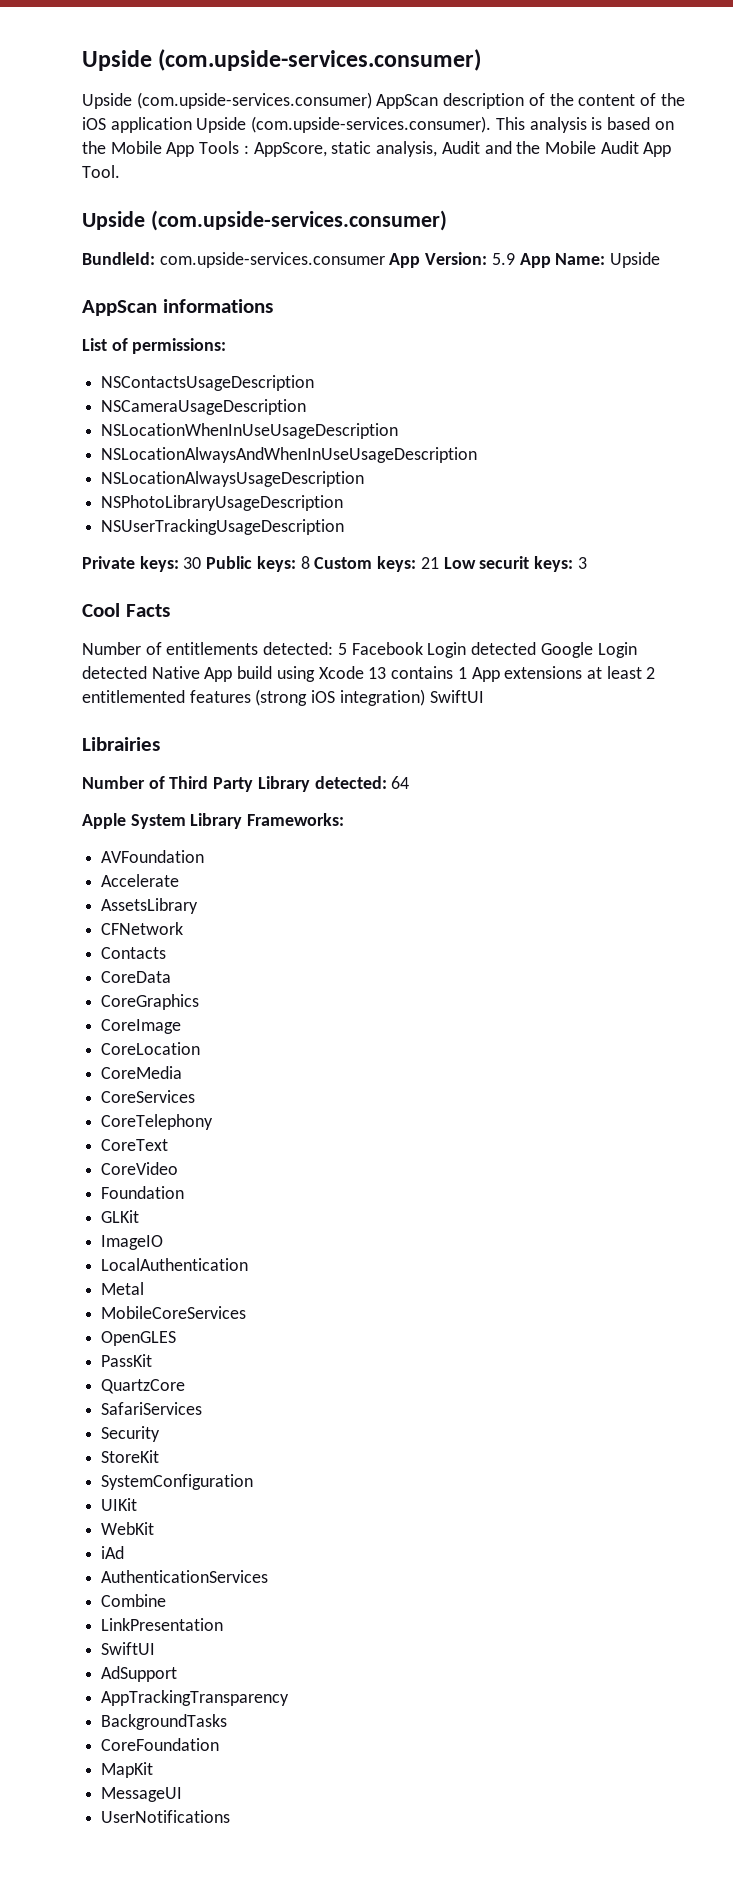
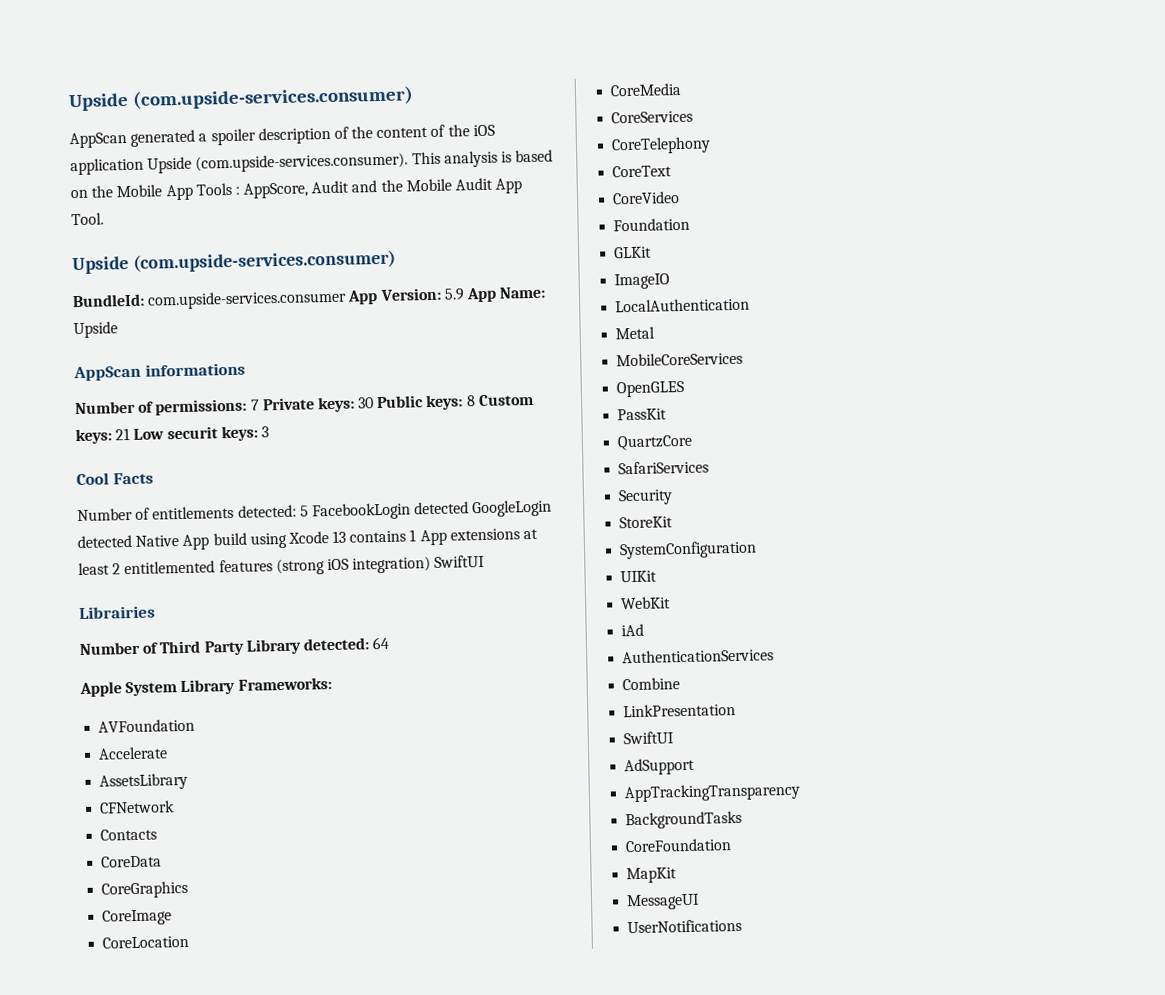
[82,49,482,71] [82,92,439,109] Upside (com.upside-services.consumer) // Upside (com.upside-services.consumer) AppScan -> [68,86,415,112] [69,128,256,149] Upside (com.upside-services.consumer) // AppScan generated a spoiler
[331,141,438,157] static analysis, -> (309, 190) none
[82,338,107,351] List -> [75,400,136,415] Number
[101,375,315,391] [101,399,307,415] [101,423,399,439] [101,447,478,463] [101,471,365,487] [101,495,344,511] [101,519,345,535] // NSContactsUsageDescription // NSCameraUsageDescription // NSLocationWhenInUseUsageDescription // NSLocationAlwaysAndWhenInUseUsageDescription // NSLocationAlwaysUsageDescription // NSPhotoLibraryUsageDescription // NSUserTrackingUsageDescription // -> [249,399,260,411] 7
[351,642,637,658] Facebook Login detected Google Login -> [311,499,553,521] FacebookLogin detected GoogleLogin

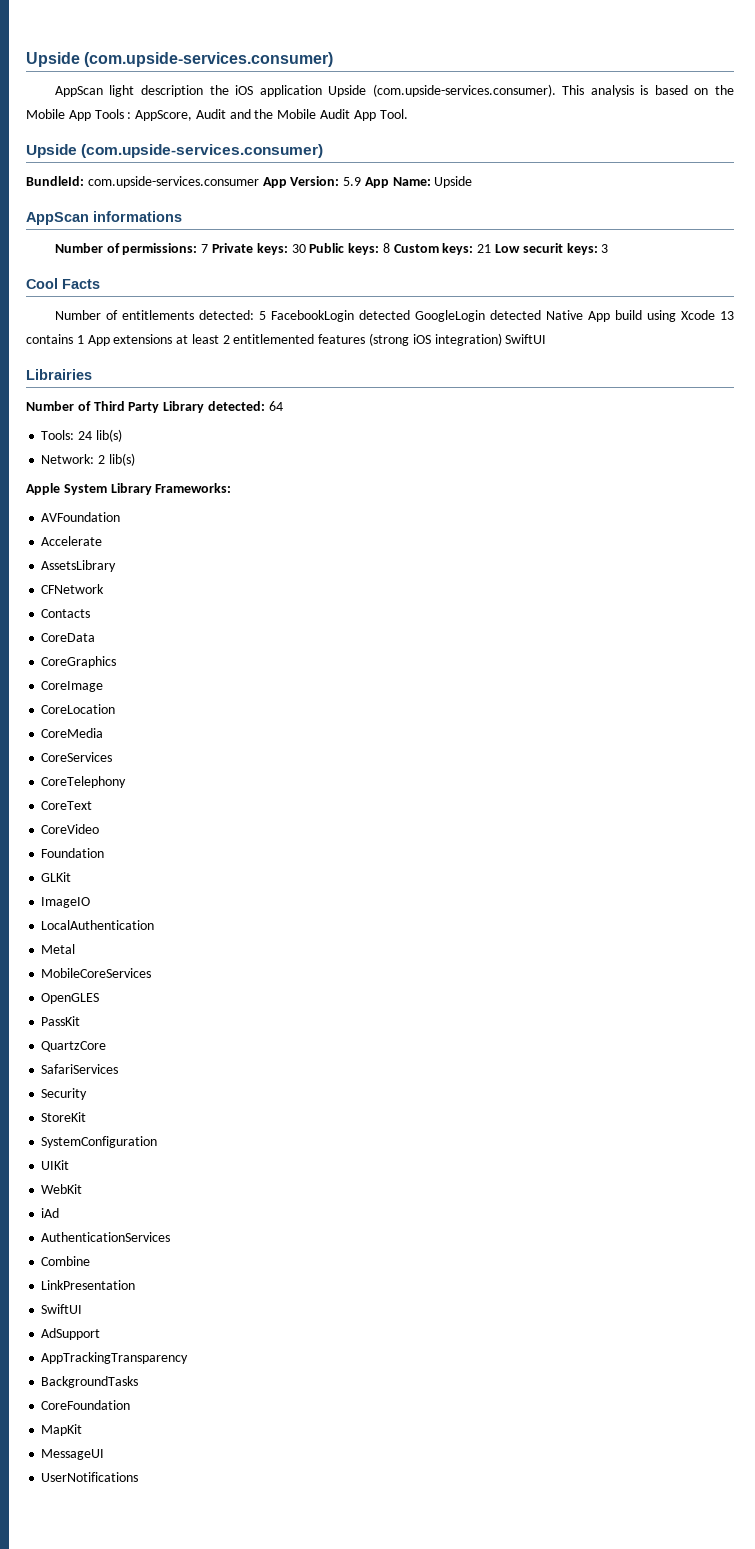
[130,124,446,147] generated a spoiler description of the content of -> [109,85,203,97] light description
(390, 643) none -> [41,429,122,442] [41,453,135,466] // Tools: 24 lib(s) // Network: 2 lib(s)

